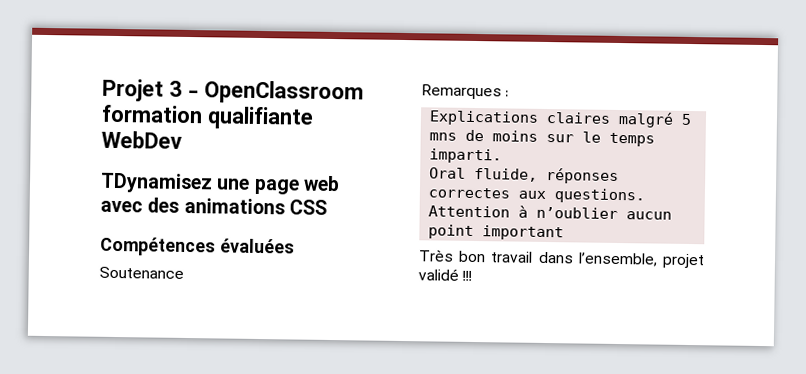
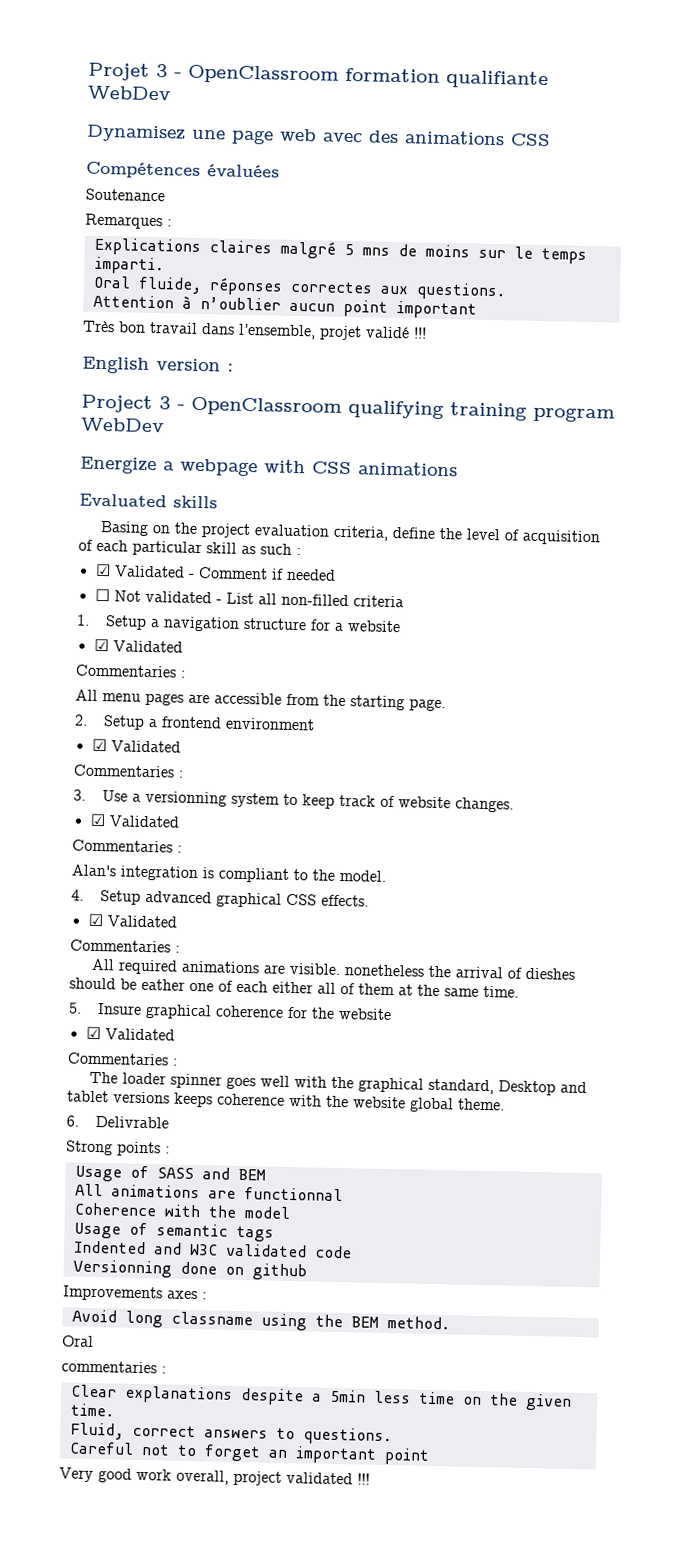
[100,172,213,194] TDynamisez -> [86,124,186,143] Dynamisez
(473, 275) none -> [82,356,234,374] [81,394,615,423] [80,417,165,433] [80,456,458,477] [79,493,218,509] [100,520,601,546] [78,539,301,557] [94,563,336,581] [94,588,404,608] [76,614,402,633] [93,638,183,653] [75,664,186,678] [75,689,446,712] [74,714,316,731] [91,738,181,753] [73,764,183,778] [73,789,515,813] [89,813,180,828] [72,839,182,853] [71,864,386,883] [71,889,370,908] [87,913,177,928] [70,939,180,953] [91,958,576,980] [69,977,519,998] [68,1002,393,1021] [85,1026,175,1041] [67,1052,178,1066] [89,1071,588,1096] [67,1090,505,1113] [66,1115,170,1129] [66,1140,170,1157] [74,1165,266,1182] [74,1183,343,1202] [73,1202,291,1220] [73,1222,274,1242] [73,1240,352,1259] [72,1259,307,1281] [63,1285,207,1302] [71,1309,450,1331] [62,1335,94,1347] [61,1360,166,1374] [70,1384,572,1411] [69,1403,114,1417] [69,1422,392,1446] [68,1441,430,1465] [59,1467,370,1486] // English version : // Project 3 - OpenClassroom qualifying training program WebDev // Energize a webpage with CSS animations // Evaluated skills // Basing on the project evaluation criteria, define the level of acquisition of each particular skill as such : // ☑ Validated - Comment if needed // ☐ Not validated - List all non-filled criteria // 1. Setup a navigation structure for a website // ☑ Validated // Commentaries : // All menu pages are accessible from the starting page. // 2. Setup a frontend environment // ☑ Validated // Commentaries : // 3. Use a versionning system to keep track of website changes. // ☑ Validated // Commentaries : // Alan's integration is compliant to the model. // 4. Setup advanced graphical CSS effects. // ☑ Validated // Commentaries : // All required animations are visible. nonetheless the arrival of dieshes should be eather one of each either all of them at the same time. // 5. Insure graphical coherence for the website // ☑ Validated // Commentaries : // The loader spinner goes well with the graphical standard, Desktop and tablet versions keeps coherence with the website global theme. // 6. Delivrable // Strong points : // Usage of SASS and BEM // All animations are functionnal // Coherence with the model // Usage of semantic tags // Indented and W3C validated code // Versionning done on github // Improvements axes : // Avoid long classname using the BEM method. // Oral // commentaries : // Clear explanations despite a 5min less time on the given time. // Fluid, correct answers to questions. // Careful not to forget an important point // Very good work overall, project validated !!!

